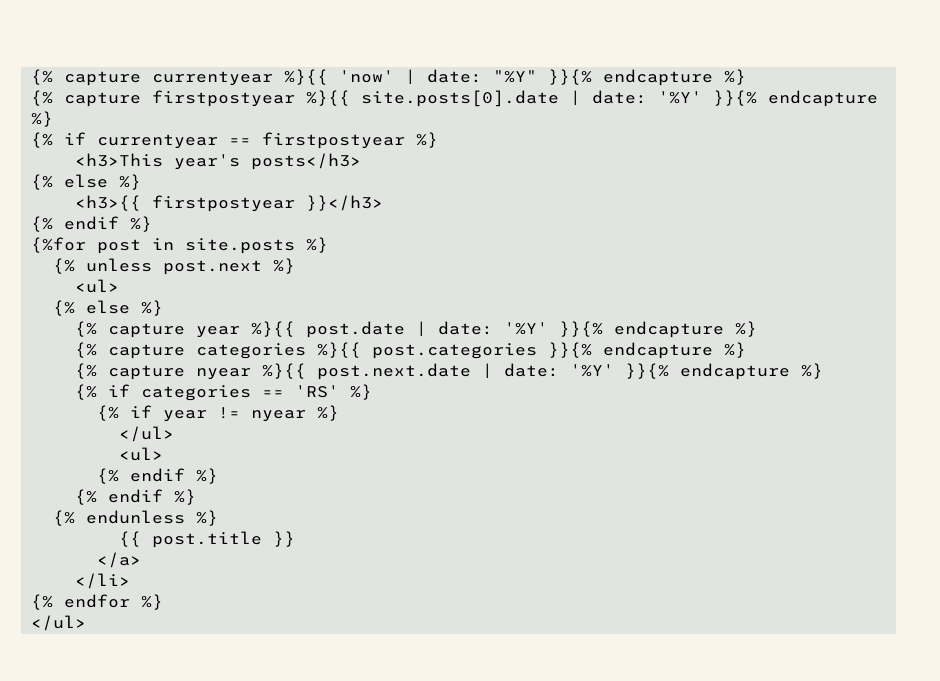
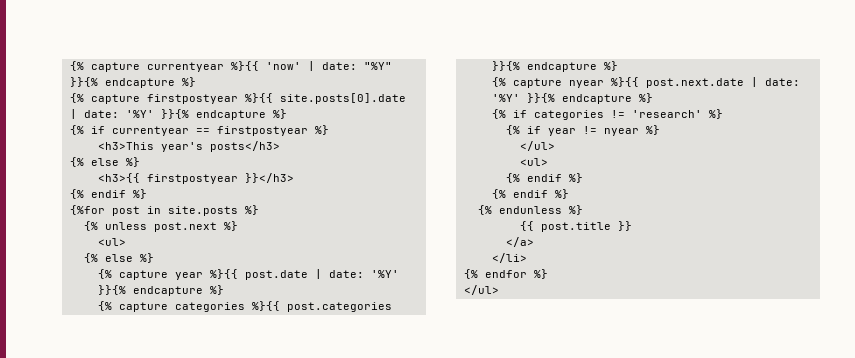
[261,385,339,398] == 'RS' -> [610,110,702,118] != 'research'

